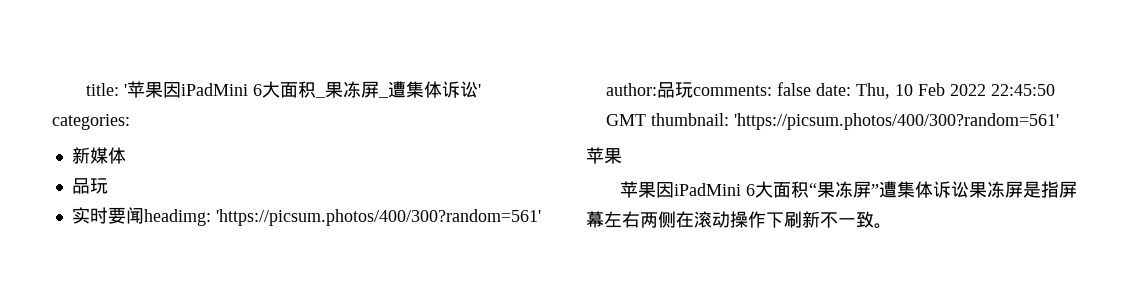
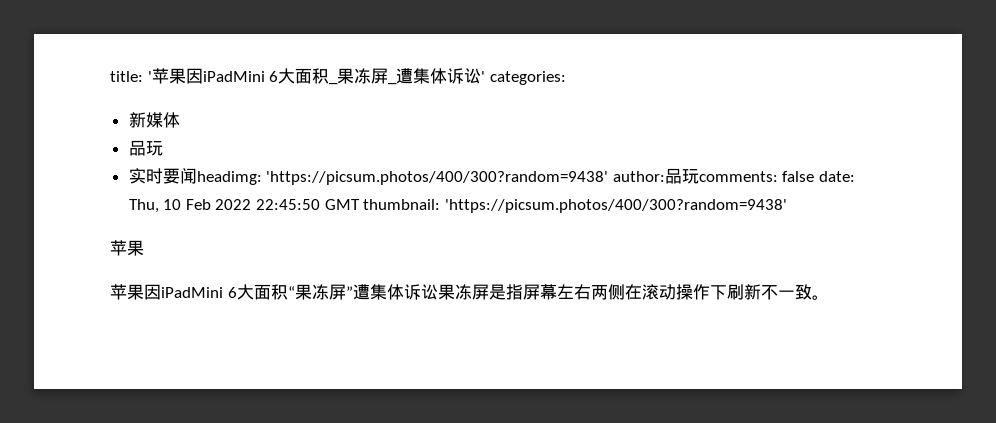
[215,209,541,226] 'https://picsum.photos/400/300?random=561' -> [266,171,609,185] 'https://picsum.photos/400/300?random=9438'
[733,113,1059,130] 'https://picsum.photos/400/300?random=561' -> [444,199,787,213] 'https://picsum.photos/400/300?random=9438'

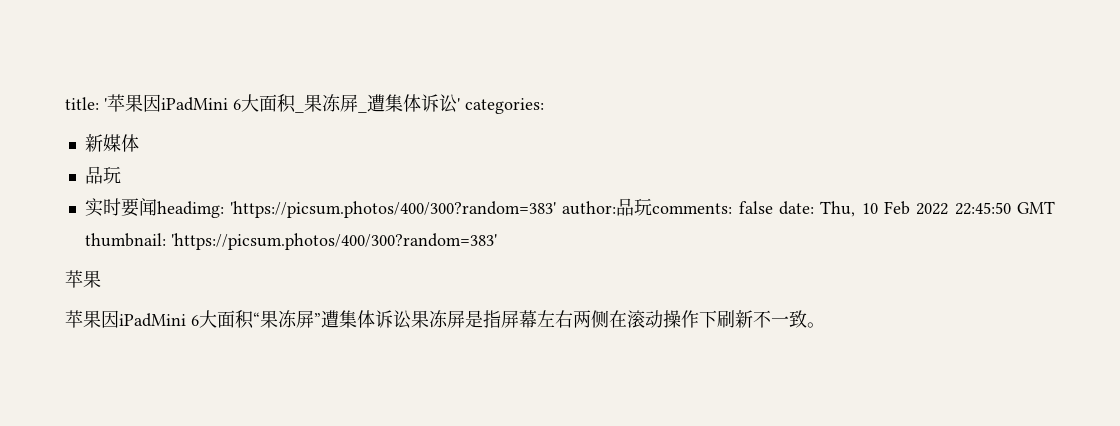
[266,171,609,185] 'https://picsum.photos/400/300?random=9438' -> [230,201,557,218] 'https://picsum.photos/400/300?random=383'
[444,199,787,213] 'https://picsum.photos/400/300?random=9438' -> [170,233,497,250] 'https://picsum.photos/400/300?random=383'

